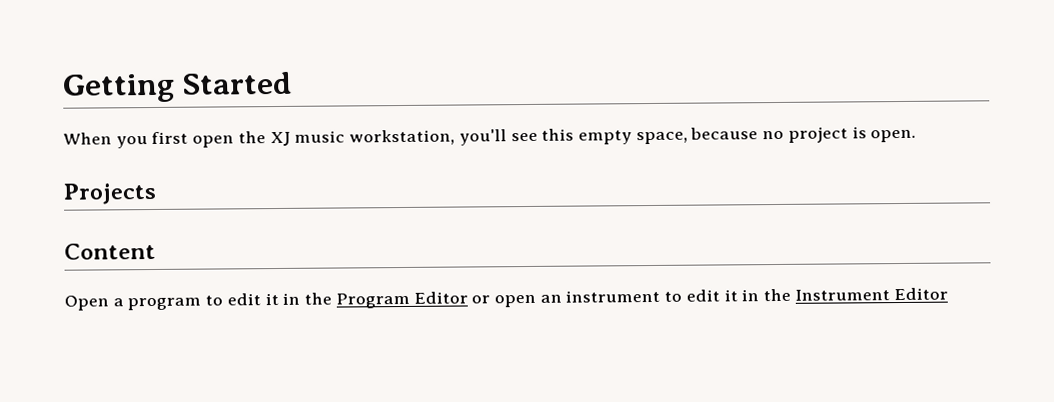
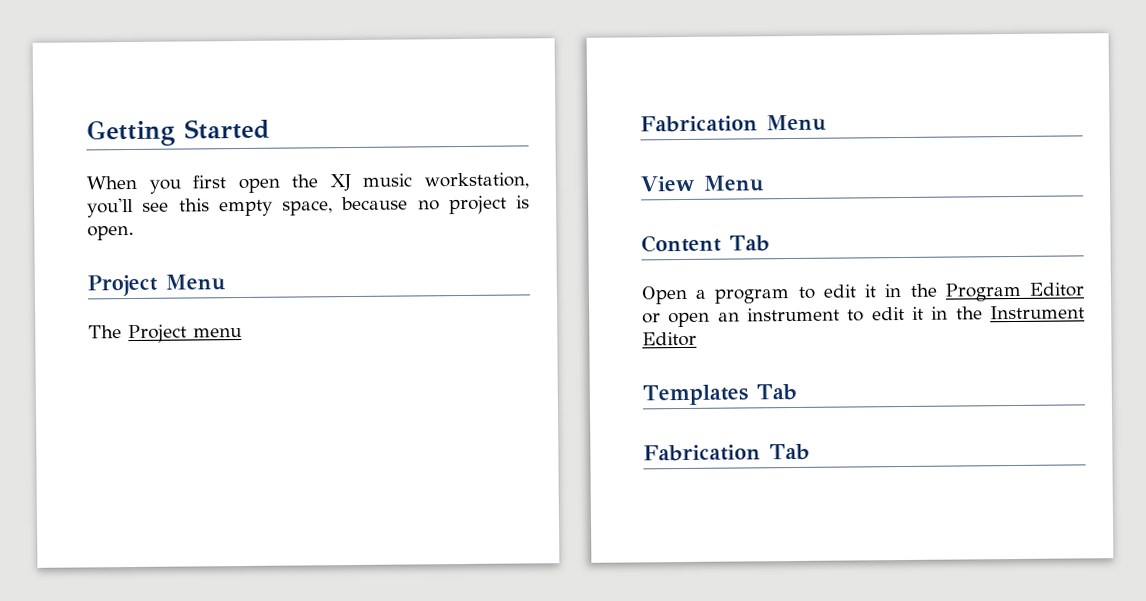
[63,182,157,205] Projects -> [87,274,226,297] [88,324,242,344] [640,114,827,133] [640,175,765,192] Project Menu // The Project menu // Fabrication Menu // View Menu
(156, 251) none -> [729,235,770,252] Tab
(948, 294) none -> [642,383,797,406] [643,443,810,462] // Templates Tab // Fabrication Tab

